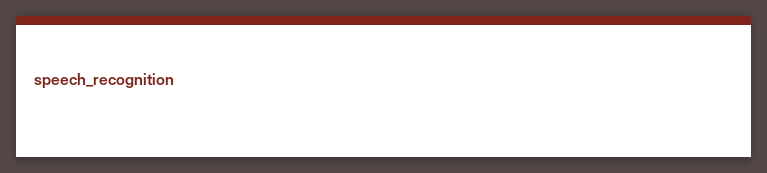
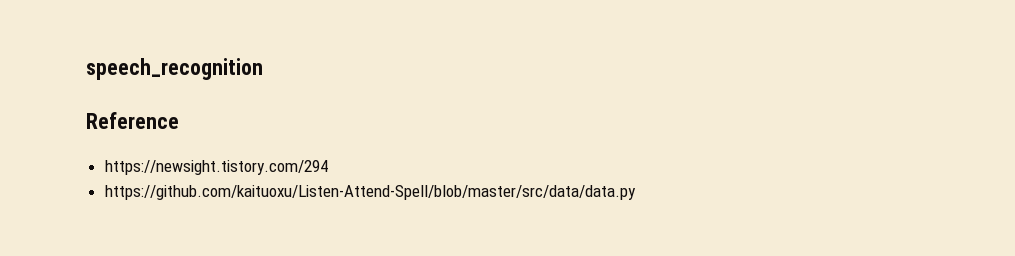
(174, 81) none -> [86,112,179,129] [104,160,328,175] [104,185,636,200] // Reference // https://newsight.tistory.com/294 // https://github.com/kaituoxu/Listen-Attend-Spell/blob/master/src/data/data.py

